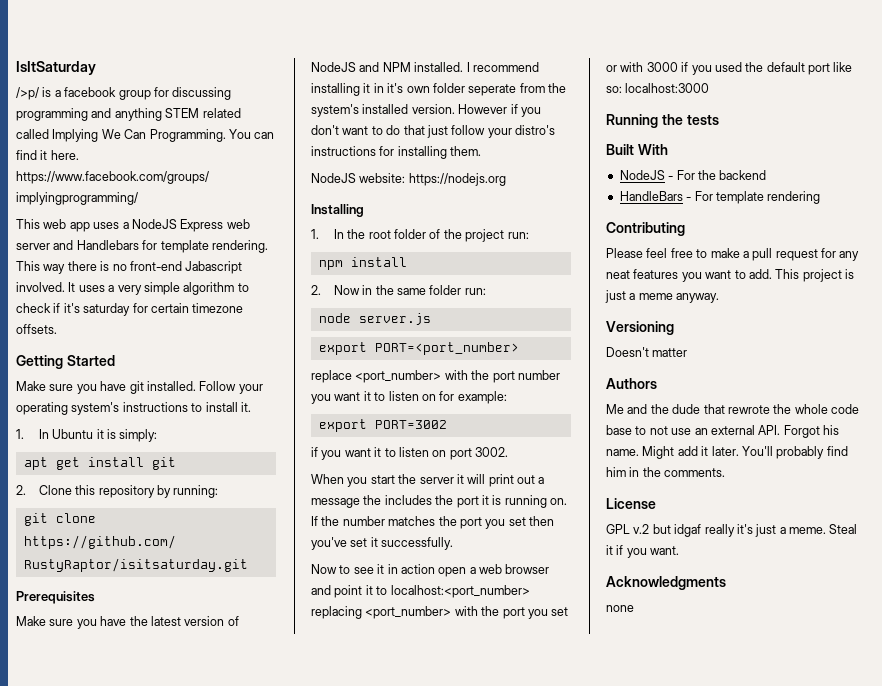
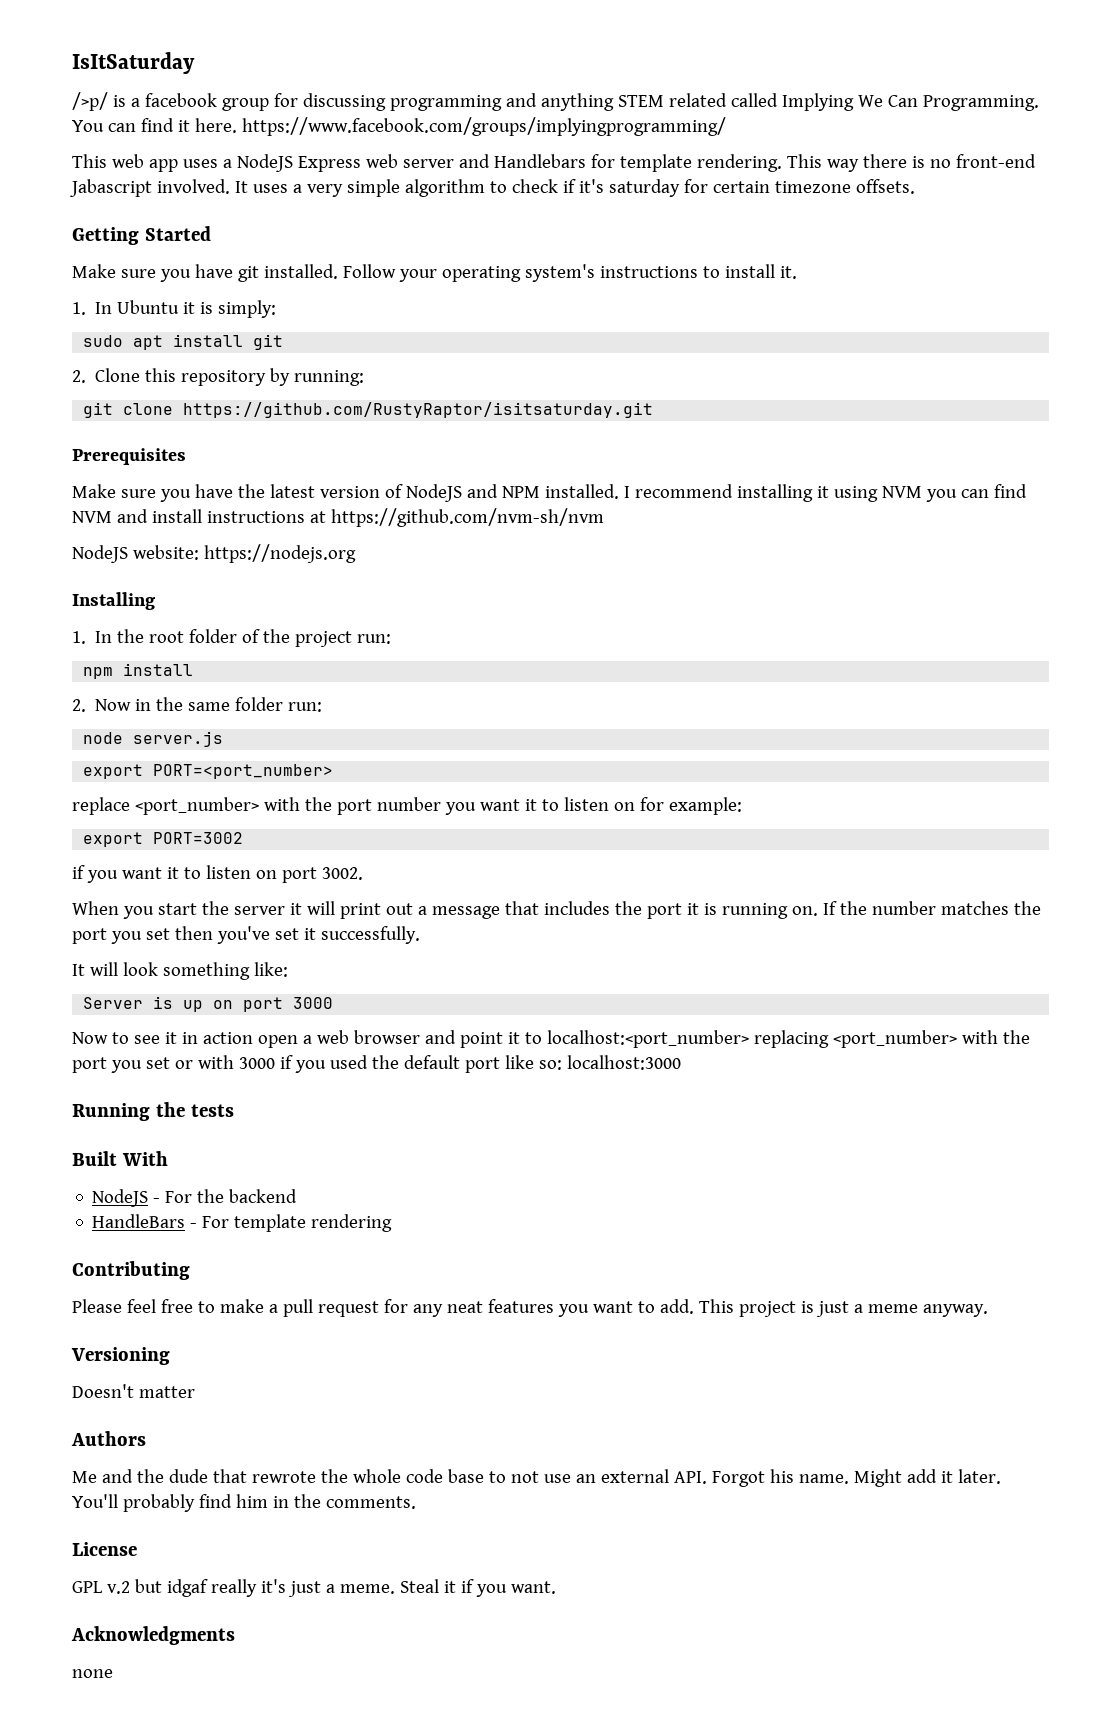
[23,457,80,470] apt get -> [83,335,164,350] sudo apt
[373,83,566,96] [311,104,541,117] [311,125,555,138] [311,146,482,159] in it's own folder seperate from the system's installed version. However if you don't want to do that just follow your distro's instructions for installing them. -> [833,484,1027,502] [72,508,604,527] using NVM you can find NVM and install instructions at https://github.com/nvm-sh/nvm
[363,495,382,505] the -> [504,901,539,915] that
(454, 543) none -> [72,962,288,980] [83,996,334,1012] // It will look something like: // Server is up on port 3000

